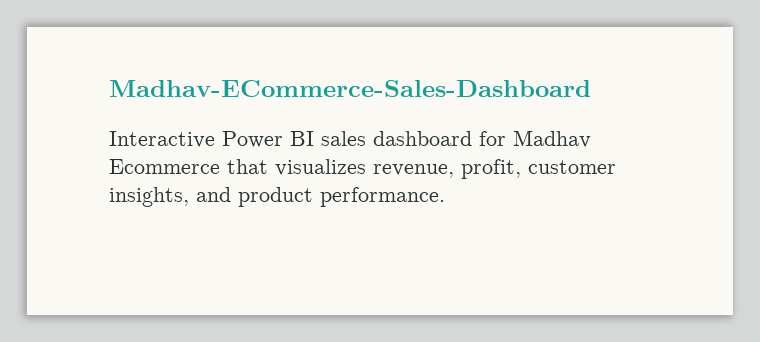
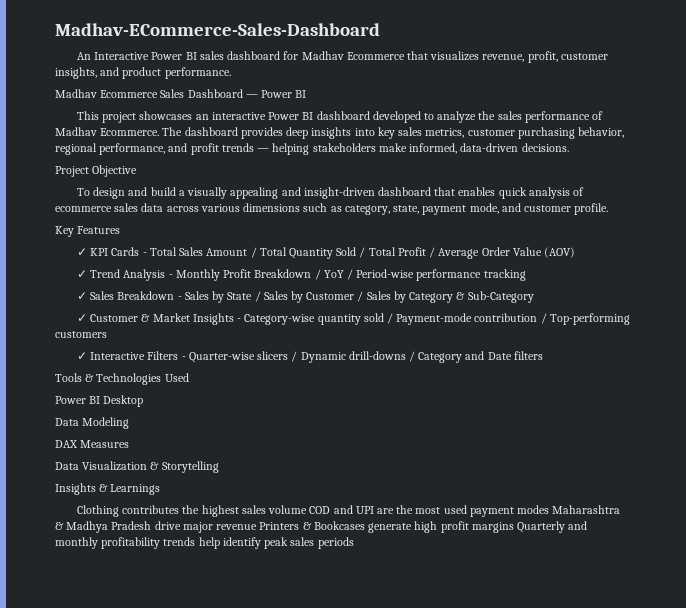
(591, 88) none -> [76,52,91,60] An
(445, 197) none -> [55,89,307,98] [76,111,604,123] [55,127,625,139] [55,143,569,155] [55,165,138,177] [76,187,585,199] [55,203,609,215] [55,226,121,237] [76,247,576,259] [76,269,526,281] [76,291,534,303] [76,313,630,325] [55,331,107,338] [76,351,543,363] [55,373,189,385] [55,395,144,407] [55,417,130,429] [55,440,130,448] [55,461,219,473] [55,483,161,495] [76,505,621,517] [55,521,588,533] [55,537,354,549] // Madhav Ecommerce Sales Dashboard — Power BI // This project showcases an interactive Power BI dashboard developed to analyze the sales performance of Madhav Ecommerce. The dashboard provides deep insights into key sales metrics, customer purchasing behavior, regional performance, and profit trends — helping stakeholders make informed, data-driven decisions. // Project Objective // To design and build a visually appealing and insight-driven dashboard that enables quick analysis of ecommerce sales data across various dimensions such as category, state, payment mode, and customer profile. // Key Features // ✓ KPI Cards - Total Sales Amount / Total Quantity Sold / Total Profit / Average Order Value (AOV) // ✓ Trend Analysis - Monthly Profit Breakdown / YoY / Period-wise performance tracking // ✓ Sales Breakdown - Sales by State / Sales by Customer / Sales by Category & Sub-Category // ✓ Customer & Market Insights - Category-wise quantity sold / Payment-mode contribution / Top-performing customers // ✓ Interactive Filters - Quarter-wise slicers / Dynamic drill-downs / Category and Date filters // Tools & Technologies Used // Power BI Desktop // Data Modeling // DAX Measures // Data Visualization & Storytelling // Insights & Learnings // Clothing contributes the highest sales volume COD and UPI are the most used payment modes Maharashtra & Madhya Pradesh drive major revenue Printers & Bookcases generate high profit margins Quarterly and monthly profitability trends help identify peak sales periods

